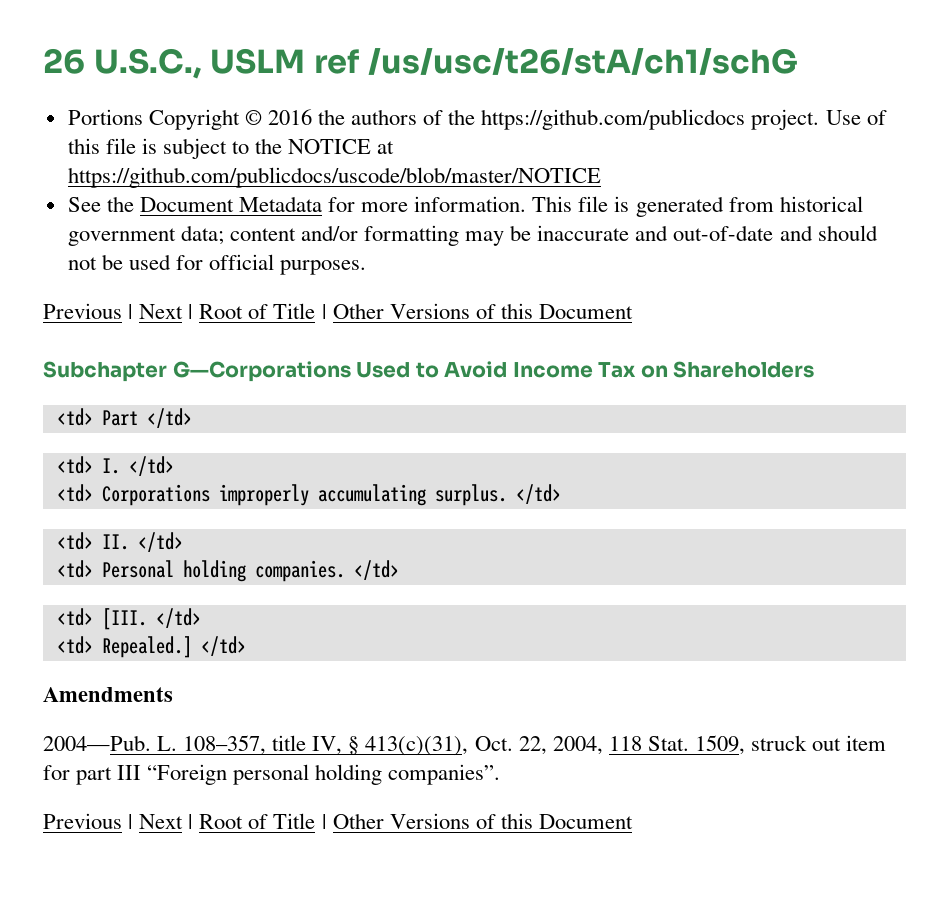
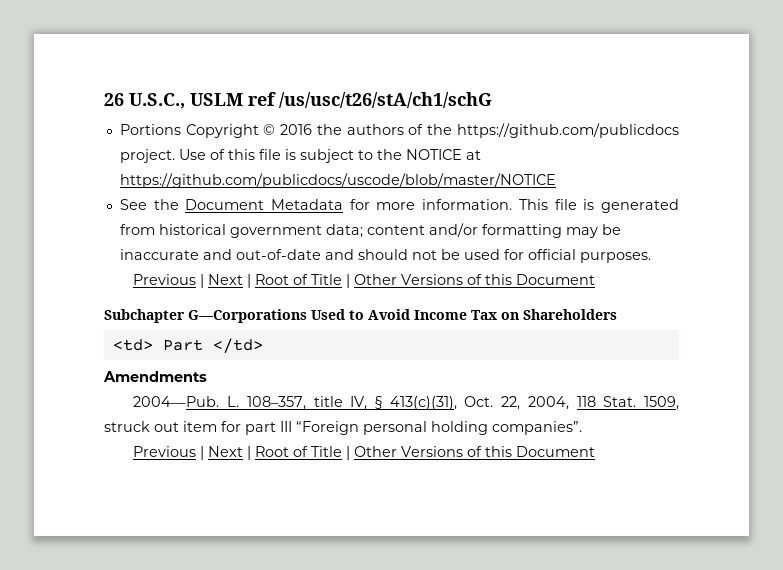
[56,456,174,476] [56,484,561,506] [56,532,183,552] [56,560,399,582] [56,608,201,630] [56,636,246,658] // <td> I. </td> // <td> Corporations improperly accumulating surplus. </td> // <td> II. </td> // <td> Personal holding companies. </td> // <td> [III. </td> // <td> Repealed.] </td> -> (263, 345) none

